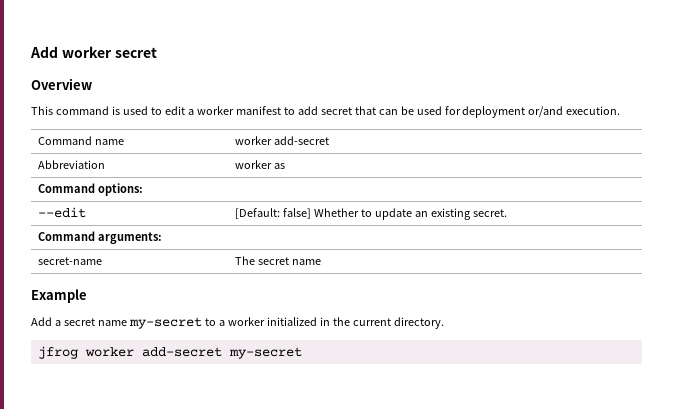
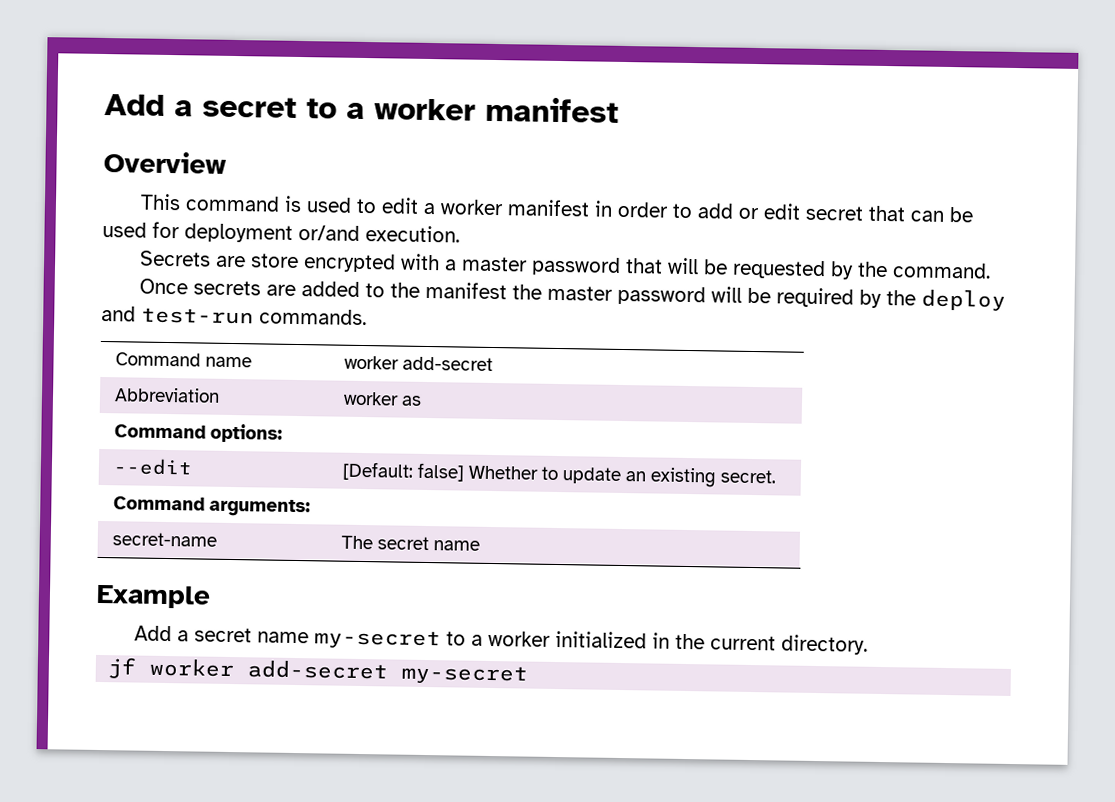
[30,46,157,58] Add worker secret -> [104,94,619,123] Add a secret to a worker manifest
[283,106,318,115] to add -> [593,200,801,220] in order to add or edit
(621, 110) none -> [139,250,991,280] [138,278,1006,311] [101,305,367,326] // Secrets are store encrypted with a master password that will be requested by the command. // Once secrets are added to the manifest the master password will be required by the deploy and test-run commands.
[37,346,78,359] jfrog -> [107,657,138,679] jf

